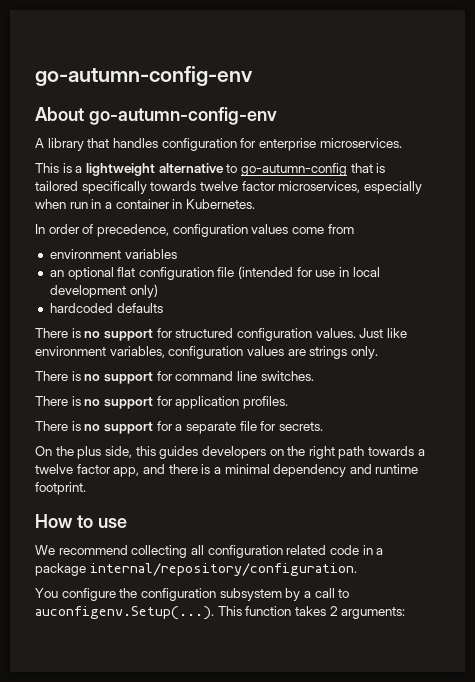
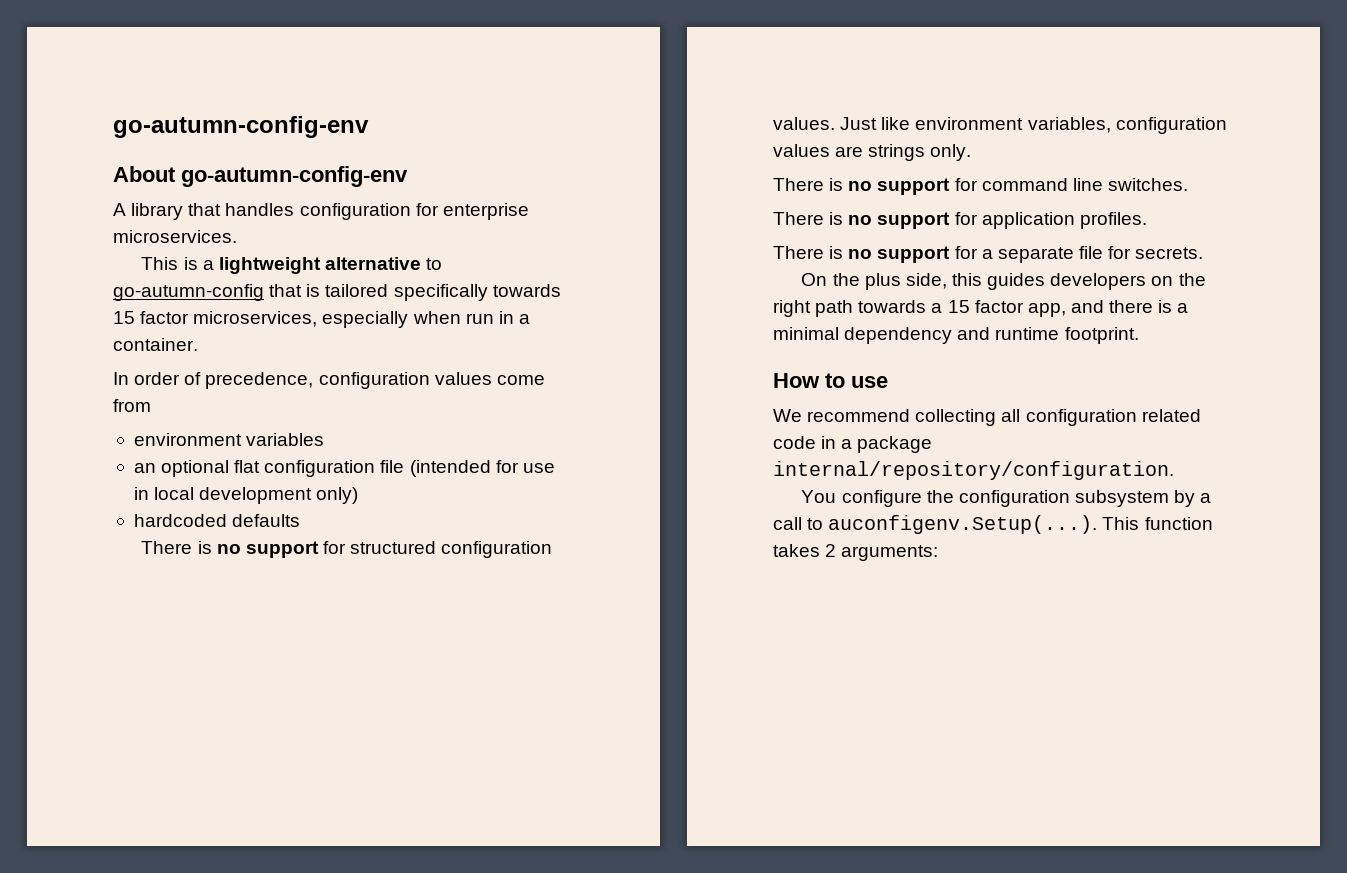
[199,181,238,191] twelve -> [113,311,135,324] 15
[115,199,255,209] container in Kubernetes. -> [113,338,198,351] container.
[35,464,73,474] twelve -> [947,300,970,313] 15

